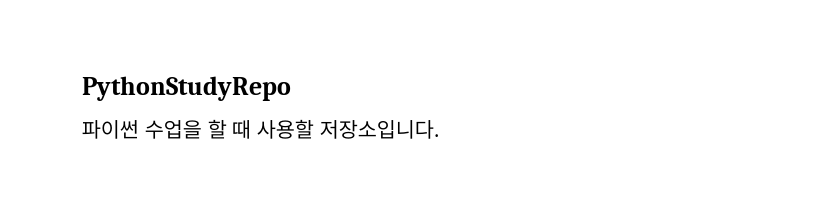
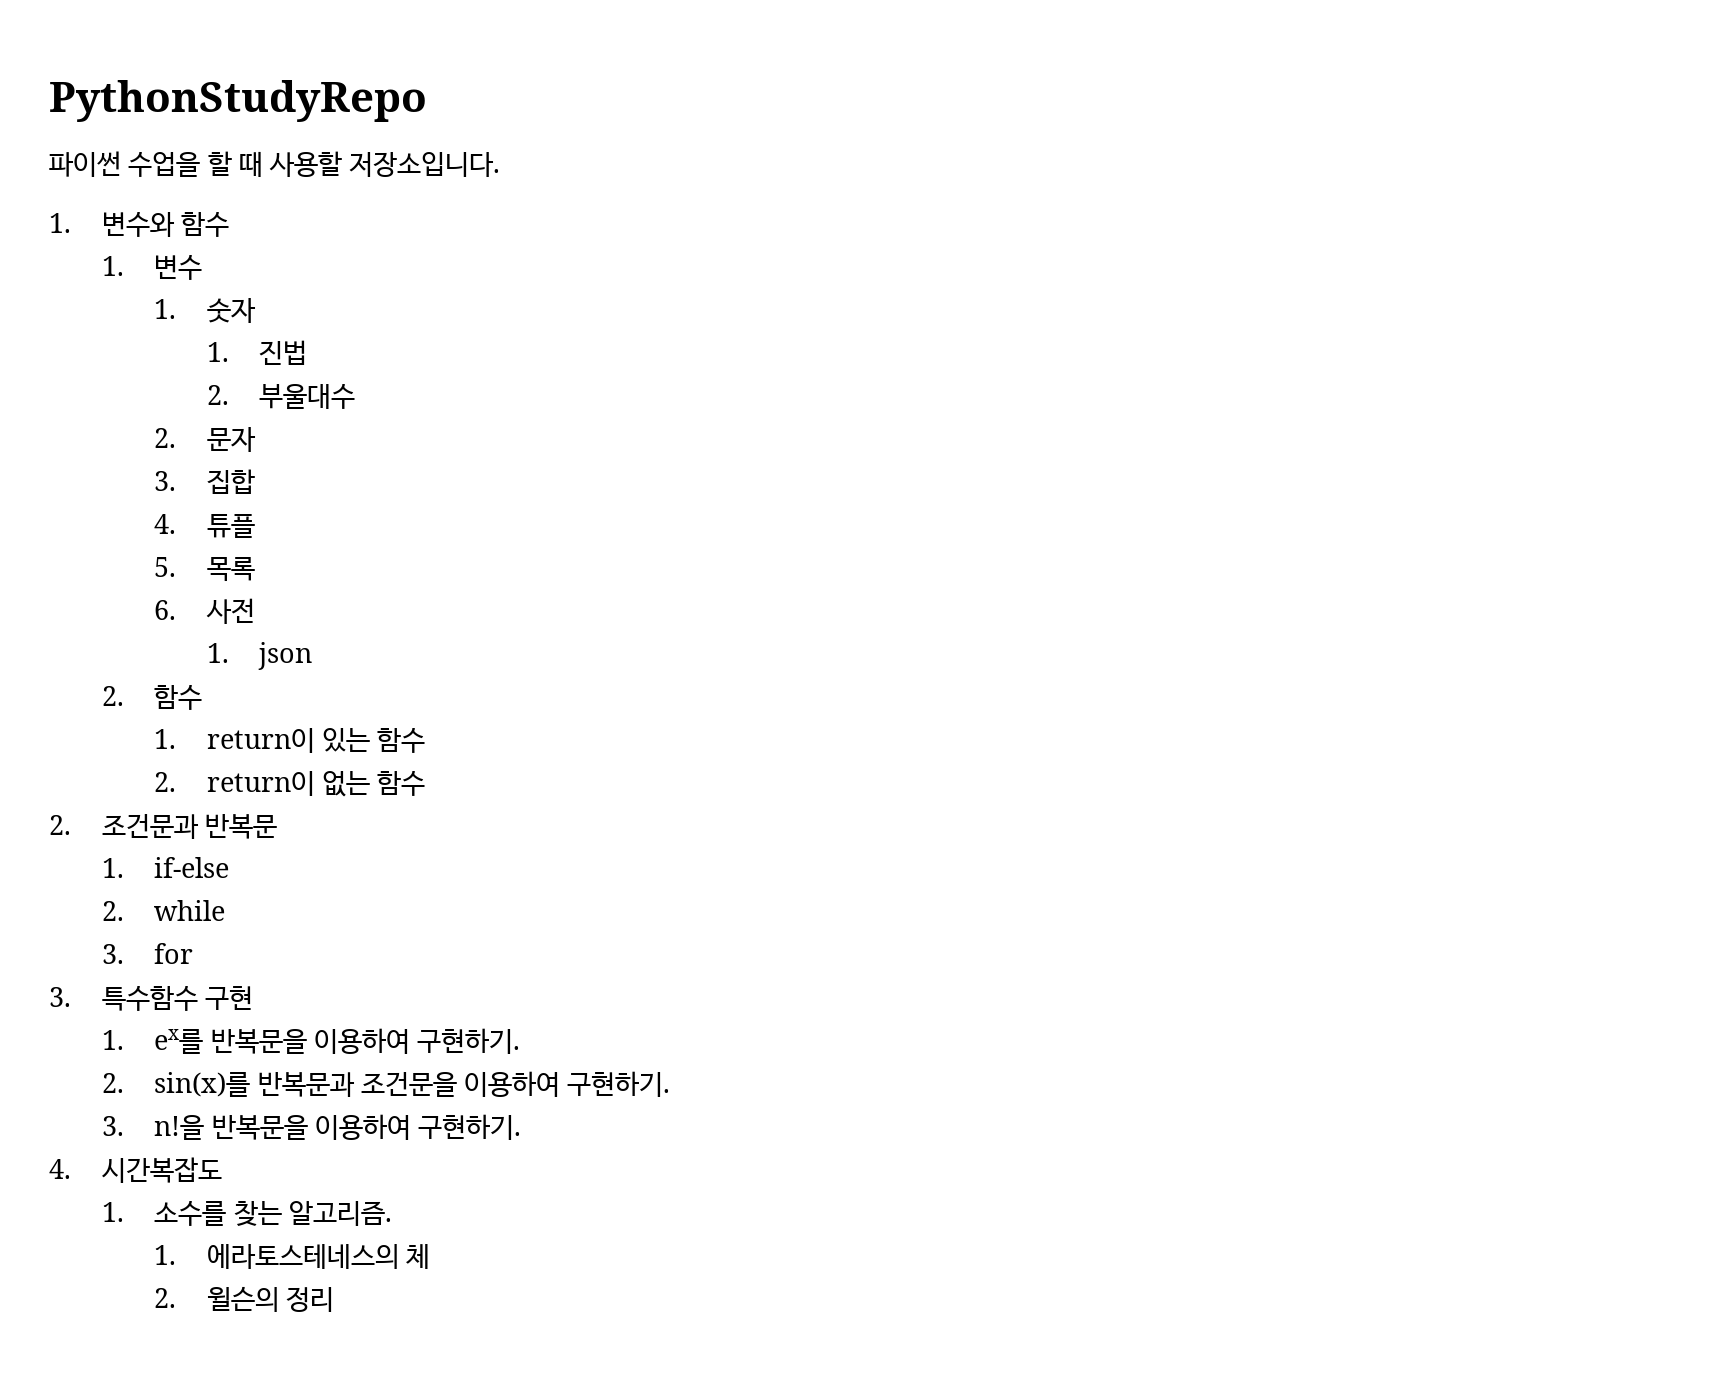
(440, 129) none -> [49,212,229,237] [101,255,203,280] [154,298,256,323] [206,340,308,365] [206,384,356,409] [154,427,256,452] [154,469,255,494] [154,514,255,538] [154,557,255,582] [154,598,255,624] [206,642,313,670] [101,685,203,710] [154,728,426,753] [154,771,426,797] [49,814,277,839] [101,857,230,878] [101,900,226,921] [101,943,194,964] [49,986,253,1011] [101,1028,521,1054] [101,1071,671,1097] [101,1114,522,1140] [49,1157,222,1183] [101,1201,392,1226] [154,1244,431,1269] [154,1286,335,1312] // 1. 변수와 함수 // 1. 변수 // 1. 숫자 // 1. 진법 // 2. 부울대수 // 2. 문자 // 3. 집합 // 4. 튜플 // 5. 목록 // 6. 사전 // 1. json // 2. 함수 // 1. return이 있는 함수 // 2. return이 없는 함수 // 2. 조건문과 반복문 // 1. if-else // 2. while // 3. for // 3. 특수함수 구현 // 1. ex를 반복문을 이용하여 구현하기. // 2. sin(x)를 반복문과 조건문을 이용하여 구현하기. // 3. n!을 반복문을 이용하여 구현하기. // 4. 시간복잡도 // 1. 소수를 찾는 알고리즘. // 1. 에라토스테네스의 체 // 2. 윌슨의 정리

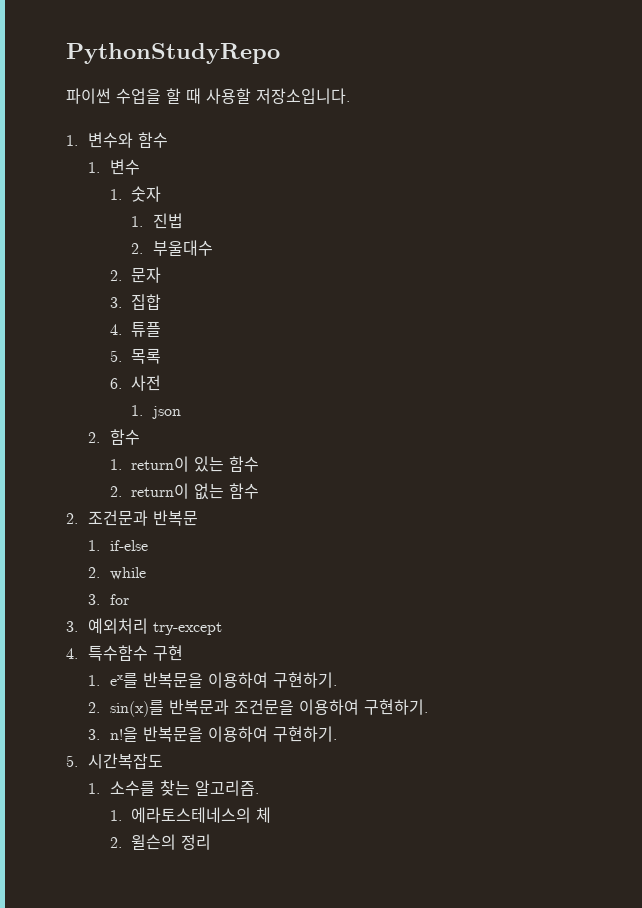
(71, 997) none -> [87,618,222,635] [66,648,78,659] 예외처리 try-except // 4.
[49,1159,71,1179] 4. -> [66,755,78,767] 5.

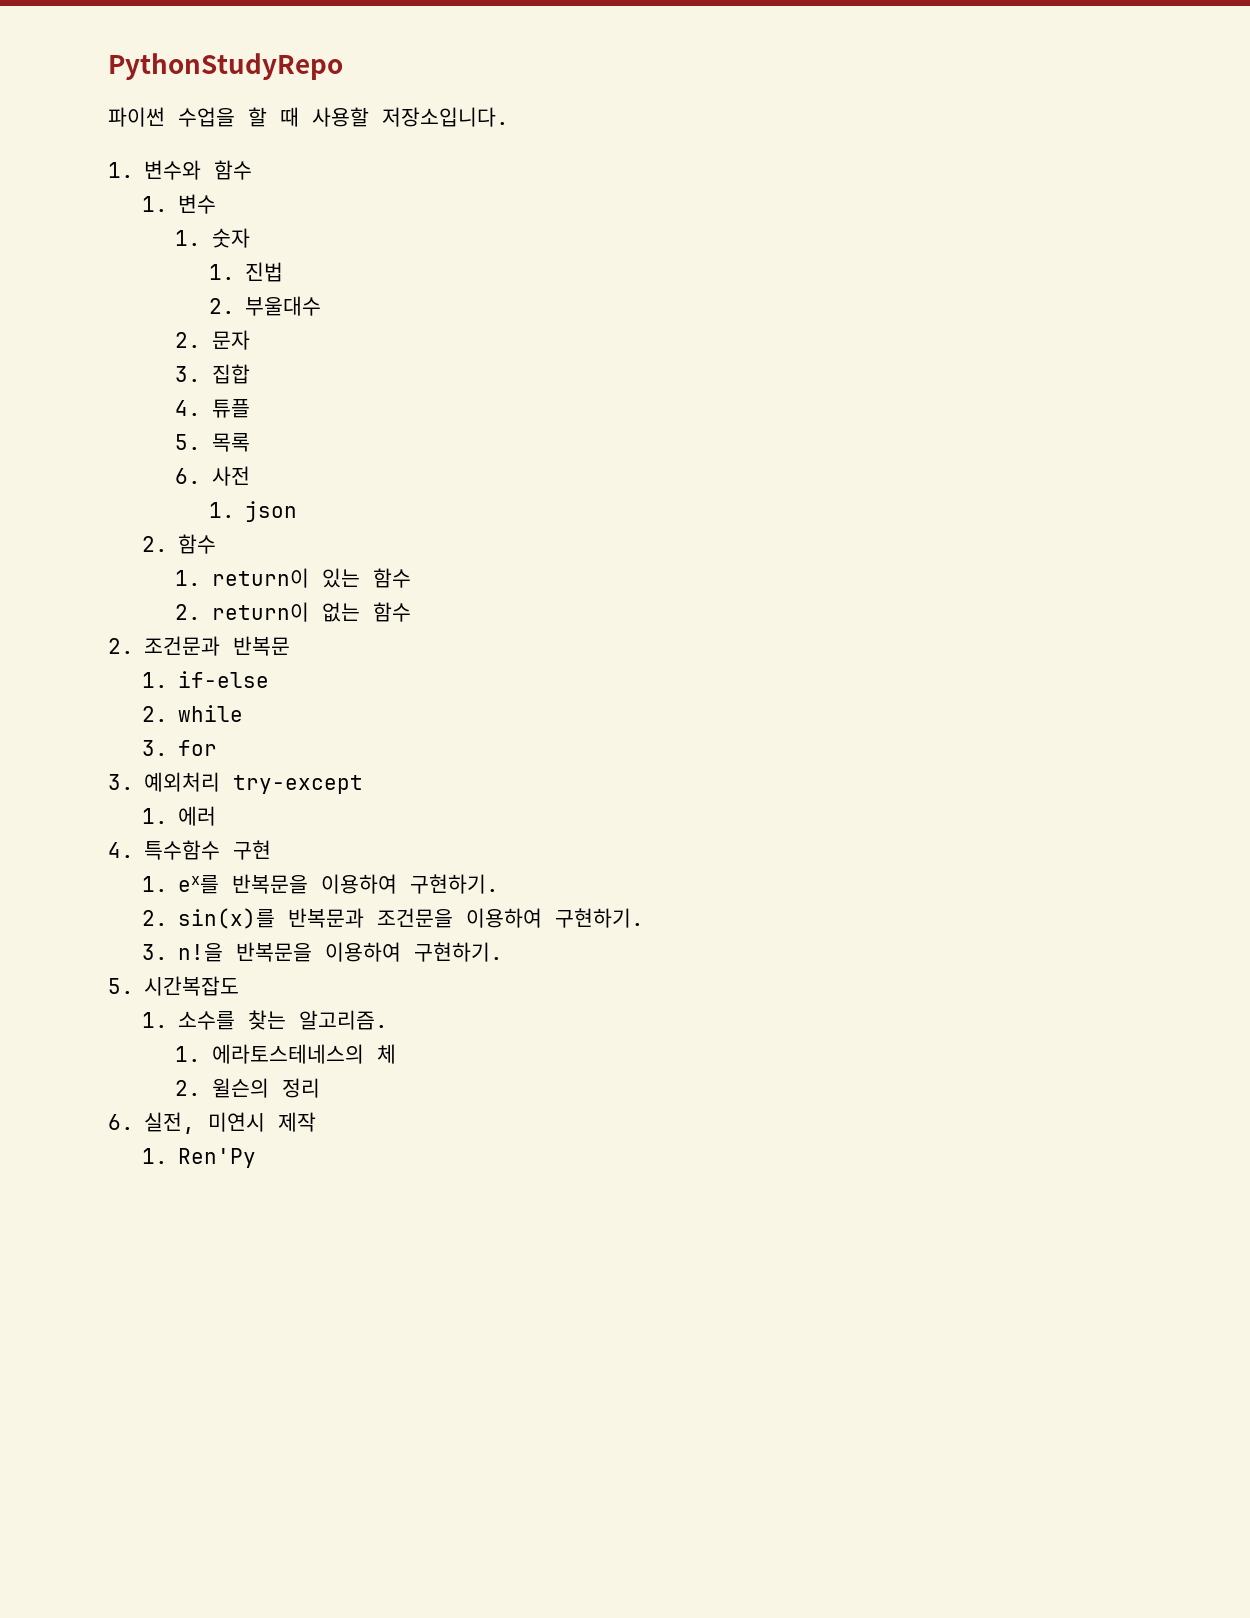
(222, 628) none -> [141,806,216,826] // 1. 에러
(212, 842) none -> [108,1112,317,1134] [141,1148,256,1168] // 6. 실전, 미연시 제작 // 1. Ren'Py

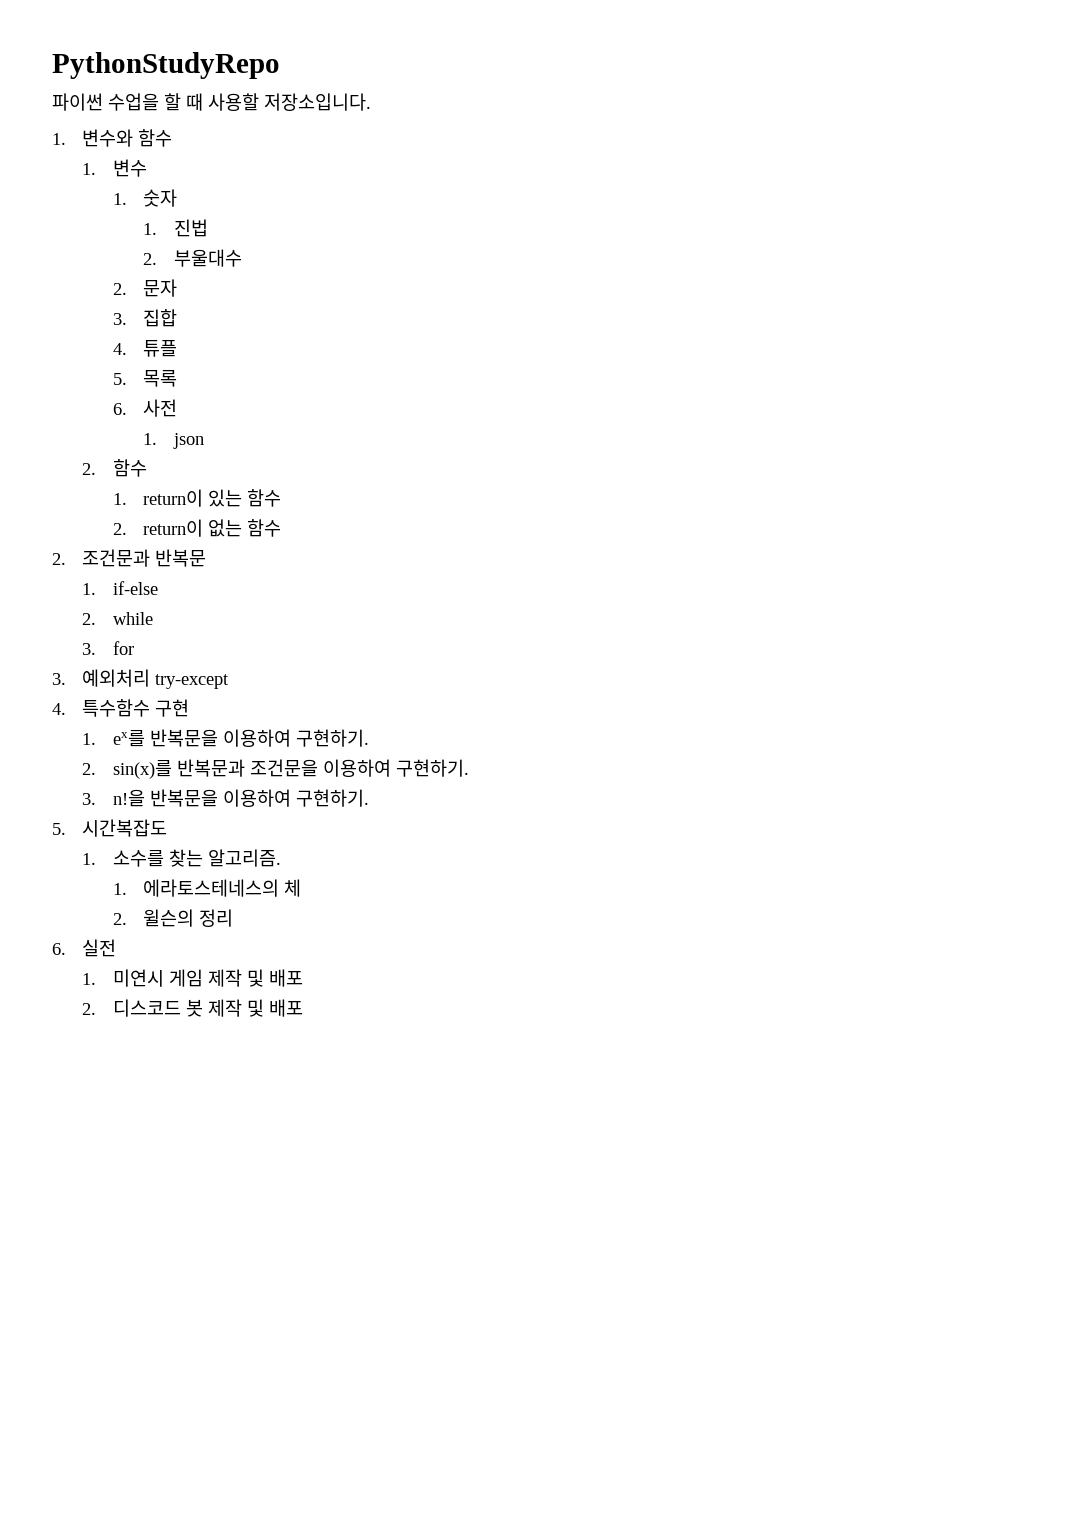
[141,806,216,826] // 1. 에러 -> (230, 681) none
[144,1112,317,1134] [141,1148,256,1168] 실전, 미연시 제작 // 1. Ren'Py -> [82,939,117,957] [82,969,303,987] [82,999,303,1017] 실전 // 1. 미연시 게임 제작 및 배포 // 2. 디스코드 봇 제작 및 배포

